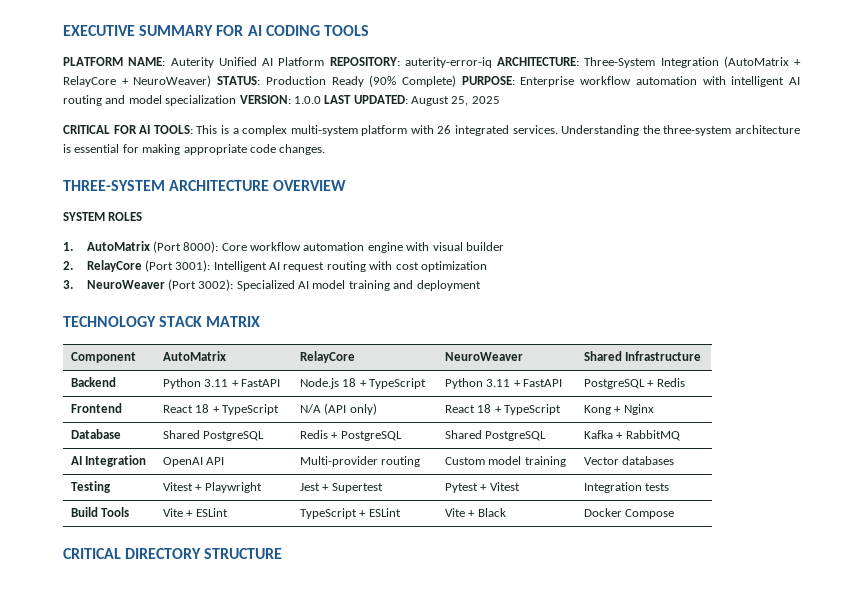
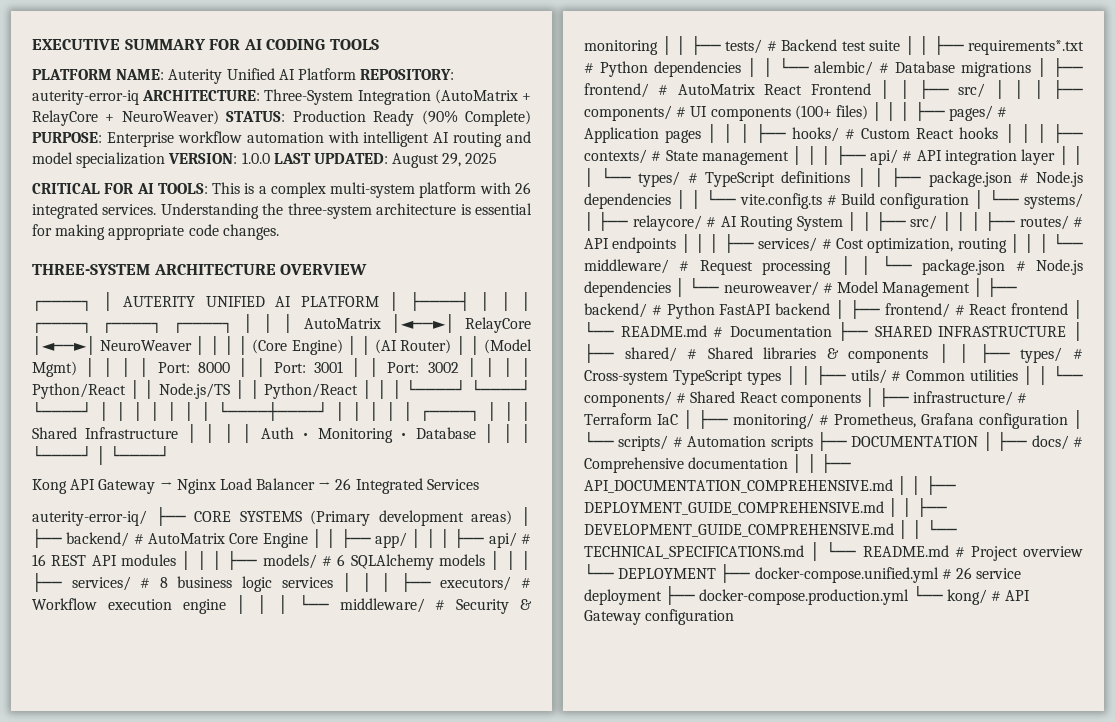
[451,96,469,106] 25, -> [442,153,462,167] 29,
[63,212,143,221] [63,241,504,253] [63,260,487,272] [63,279,481,291] [63,316,261,327] [70,352,136,363] [162,351,226,361] [299,351,355,363] [444,352,523,361] [583,351,702,361] [70,377,116,387] [162,378,280,389] [299,378,426,389] [444,378,562,389] [583,378,685,389] [70,403,122,413] [162,404,279,415] [299,403,377,415] [444,404,561,415] [583,404,654,415] [70,429,121,439] [162,430,265,441] [299,430,402,441] [444,430,547,441] [583,430,680,441] [70,455,147,467] [162,457,225,467] [299,456,421,467] [444,456,566,467] [583,456,675,465] [70,481,111,493] [162,482,262,493] [299,483,383,493] [444,482,520,493] [583,482,670,493] [70,507,130,517] [162,508,228,517] [299,508,401,519] [444,508,506,517] [583,508,675,519] [63,548,283,559] SYSTEM ROLES // 1. AutoMatrix (Port 8000): Core workflow automation engine with visual builder // 2. RelayCore (Port 3001): Intelligent AI request routing with cost optimization // 3. NeuroWeaver (Port 3002): Specialized AI model training and deployment // TECHNOLOGY STACK MATRIX // Component | AutoMatrix | RelayCore | NeuroWeaver | Shared Infrastructure // Backend | Python 3.11 + FastAPI | Node.js 18 + TypeScript | Python 3.11 + FastAPI | PostgreSQL + Redis // Frontend | React 18 + TypeScript | N/A (API only) | React 18 + TypeScript | Kong + Nginx // Database | Shared PostgreSQL | Redis + PostgreSQL | Shared PostgreSQL | Kafka + RabbitMQ // AI Integration | OpenAI API | Multi-provider routing | Custom model training | Vector databases // Testing | Vitest + Playwright | Jest + Supertest | Pytest + Vitest | Integration tests // Build Tools | Vite + ESLint | TypeScript + ESLint | Vite + Black | Docker Compose // CRITICAL DIRECTORY STRUCTURE -> [32,291,531,311] [32,313,531,333] [32,335,533,355] [32,357,531,377] [32,379,531,399] [32,401,531,421] [32,423,531,443] [32,445,171,465] [32,478,479,494] [32,506,531,526] [32,528,531,548] [32,550,531,570] [32,572,531,592] [32,594,533,614] [584,35,1084,55] [584,57,1083,77] [584,79,1083,99] [584,101,1008,121] [584,123,1084,143] [584,145,1083,165] [584,167,1083,187] [584,189,1083,209] [584,211,1083,231] [584,233,1083,253] [584,255,1083,275] [584,277,1018,297] [584,299,1083,319] [584,321,1083,341] [584,343,1083,363] [584,365,1083,385] [584,387,1028,407] [584,409,1083,429] [584,431,1083,451] [584,453,851,473] [584,475,956,495] [584,497,947,517] [584,519,957,539] [584,541,1083,561] [584,563,1022,583] [584,585,1031,605] [584,609,735,625] ┌────┐ │ AUTERITY UNIFIED AI PLATFORM │ ├────┤ │ │ │ ┌────┐ ┌────┐ ┌────┐ │ │ │ AutoMatrix │◄──►│ RelayCore │◄──►│ NeuroWeaver │ │ │ │ (Core Engine) │ │ (AI Router) │ │ (Model Mgmt) │ │ │ │ Port: 8000 │ │ Port: 3001 │ │ Port: 3002 │ │ │ │ Python/React │ │ Node.js/TS │ │ Python/React │ │ │ └────┘ └────┘ └────┘ │ │ │ │ │ │ │ └────┼────┘ │ │ │ │ │ ┌────┐ │ │ │ Shared Infrastructure │ │ │ │ Auth • Monitoring • Database │ │ │ └────┘ │ └────┘ // Kong API Gateway → Nginx Load Balancer → 26 Integrated Services // auterity-error-iq/ ├── CORE SYSTEMS (Primary development areas) │ ├── backend/ # AutoMatrix Core Engine │ │ ├── app/ │ │ │ ├── api/ # 16 REST API modules │ │ │ ├── models/ # 6 SQLAlchemy models │ │ │ ├── services/ # 8 business logic services │ │ │ ├── executors/ # Workflow execution engine │ │ │ └── middleware/ # Security & monitoring │ │ ├── tests/ # Backend test suite │ │ ├── requirements*.txt # Python dependencies │ │ └── alembic/ # Database migrations │ ├── frontend/ # AutoMatrix React Frontend │ │ ├── src/ │ │ │ ├── components/ # UI components (100+ files) │ │ │ ├── pages/ # Application pages │ │ │ ├── hooks/ # Custom React hooks │ │ │ ├── contexts/ # State management │ │ │ ├── api/ # API integration layer │ │ │ └── types/ # TypeScript definitions │ │ ├── package.json # Node.js dependencies │ │ └── vite.config.ts # Build configuration │ └── systems/ │ ├── relaycore/ # AI Routing System │ │ ├── src/ │ │ │ ├── routes/ # API endpoints │ │ │ ├── services/ # Cost optimization, routing │ │ │ └── middleware/ # Request processing │ │ └── package.json # Node.js dependencies │ └── neuroweaver/ # Model Management │ ├── backend/ # Python FastAPI backend │ ├── frontend/ # React frontend │ └── README.md # Documentation ├── SHARED INFRASTRUCTURE │ ├── shared/ # Shared libraries & components │ │ ├── types/ # Cross-system TypeScript types │ │ ├── utils/ # Common utilities │ │ └── components/ # Shared React components │ ├── infrastructure/ # Terraform IaC │ ├── monitoring/ # Prometheus, Grafana configuration │ └── scripts/ # Automation scripts ├── DOCUMENTATION │ ├── docs/ # Comprehensive documentation │ │ ├── API_DOCUMENTATION_COMPREHENSIVE.md │ │ ├── DEPLOYMENT_GUIDE_COMPREHENSIVE.md │ │ ├── DEVELOPMENT_GUIDE_COMPREHENSIVE.md │ │ └── TECHNICAL_SPECIFICATIONS.md │ └── README.md # Project overview └── DEPLOYMENT ├── docker-compose.unified.yml # 26 service deployment ├── docker-compose.production.yml └── kong/ # API Gateway configuration

